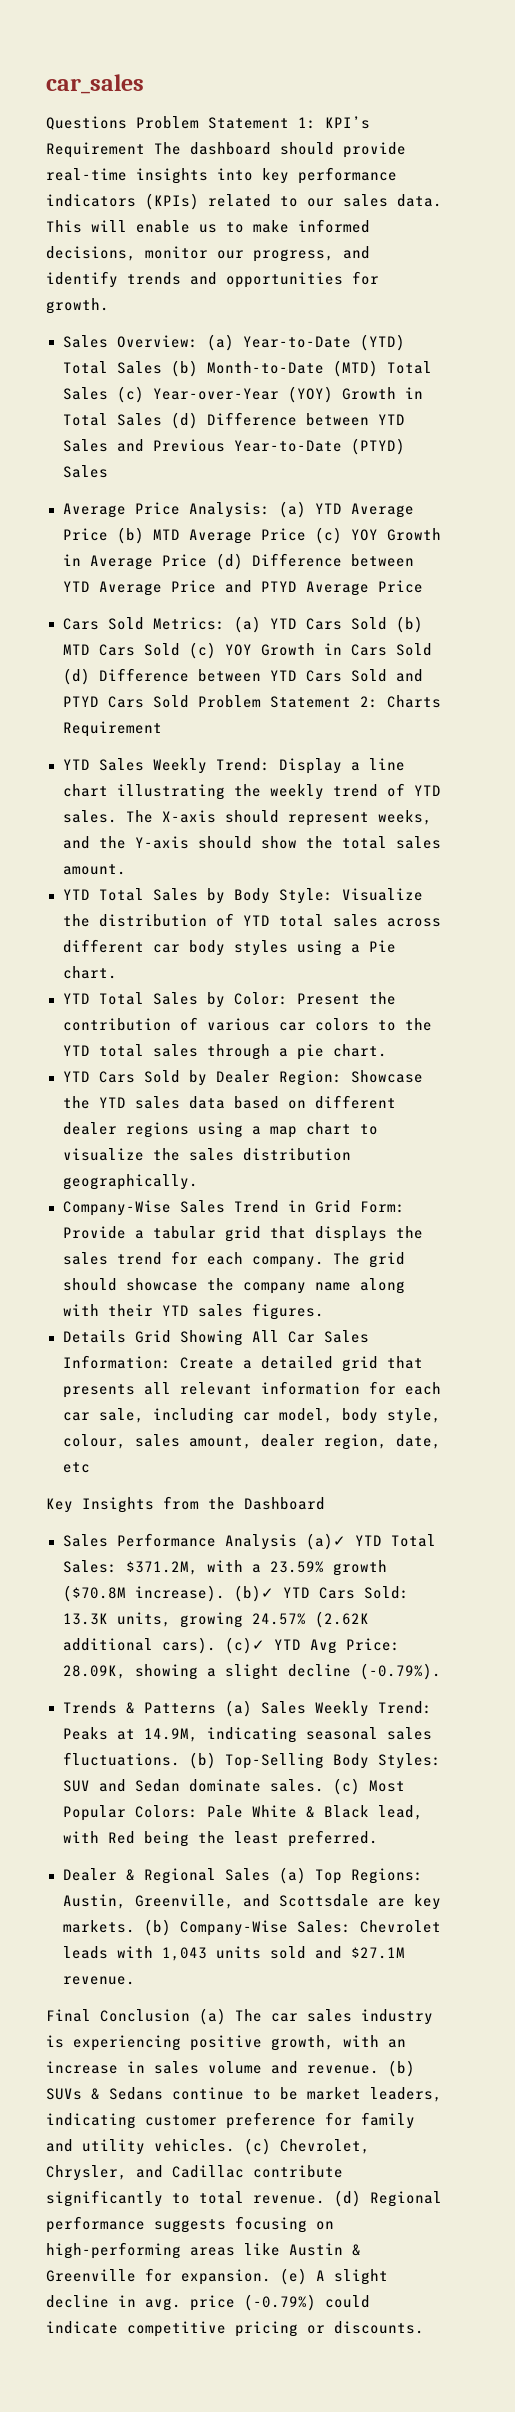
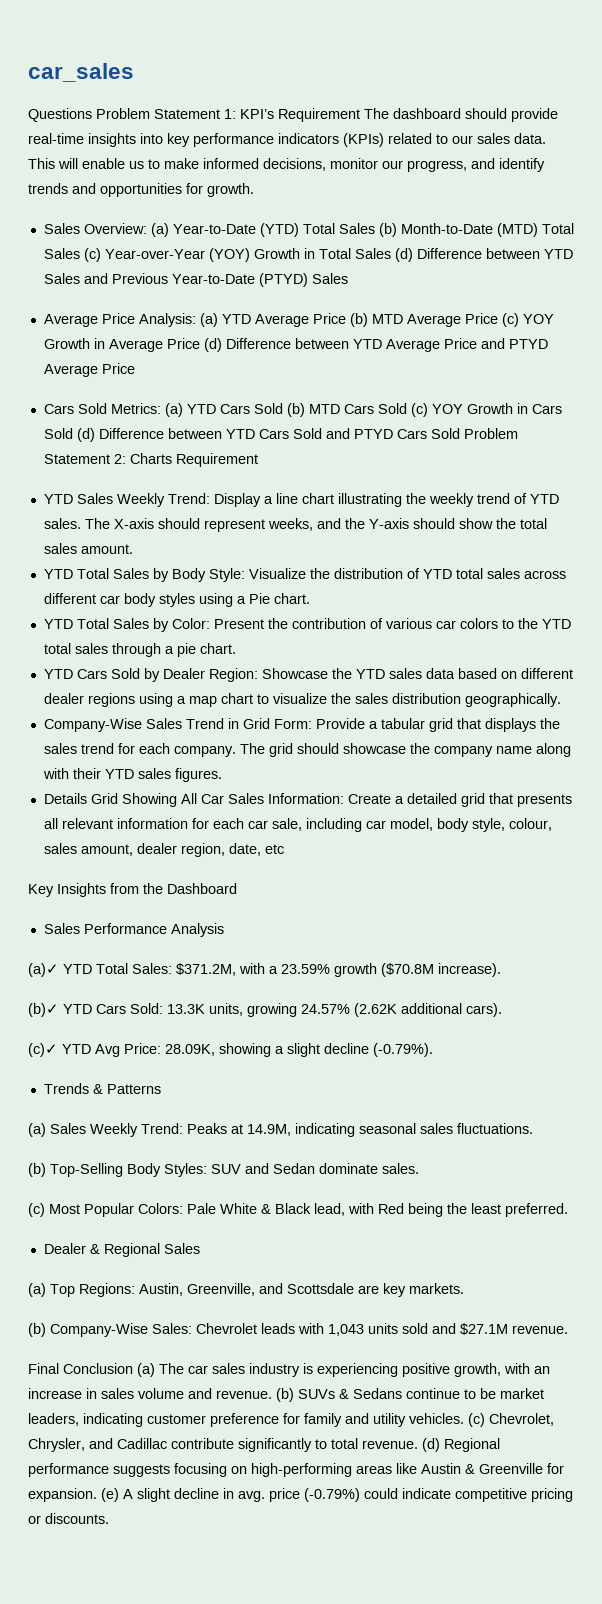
(297, 1542) none -> (224, 930) //
(225, 1593) none -> (501, 970) //
(216, 1645) none -> (502, 1010) //
(216, 1708) none -> (161, 1089) //
(180, 1759) none -> (533, 1128) //
(324, 1785) none -> (419, 1168) //
(270, 1874) none -> (200, 1248) //
(135, 1926) none -> (464, 1288) //

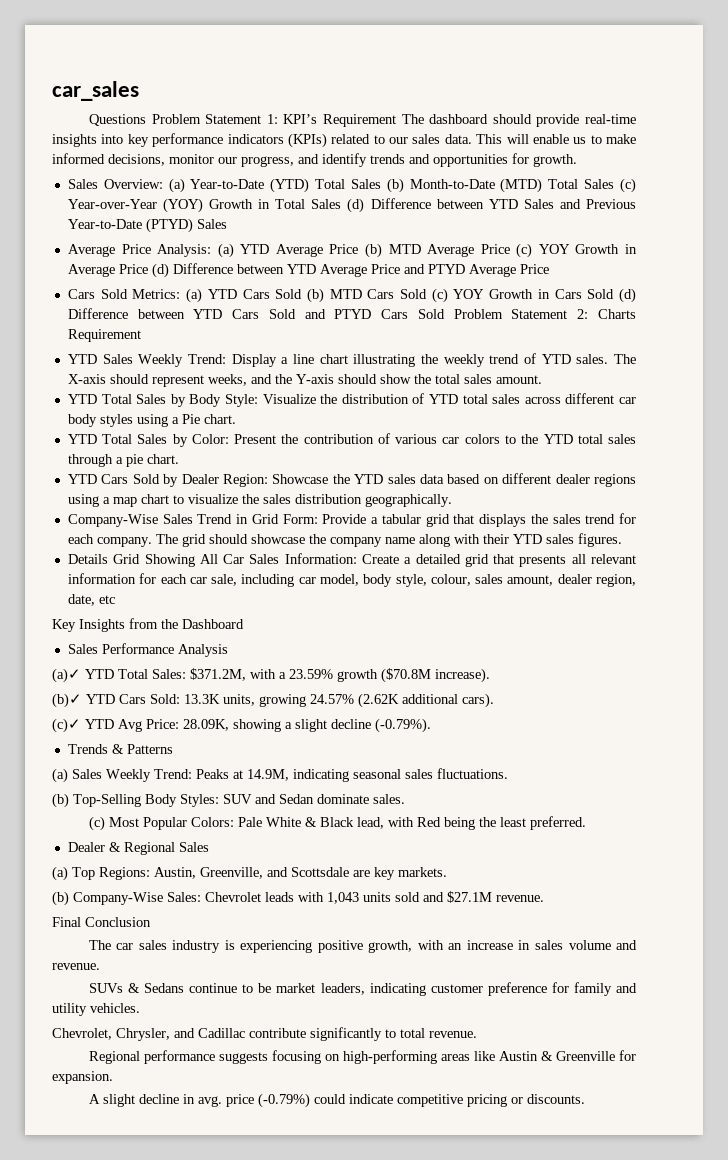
[137,1363,155,1377] (a) -> (151, 922) //
[276,1388,294,1402] (b) -> (100, 966) //
[468,1413,485,1427] (c) -> (140, 1008) //
[422,1438,440,1452] (d) -> (477, 1034) //
[101,1488,119,1502] (e) -> (113, 1077) //

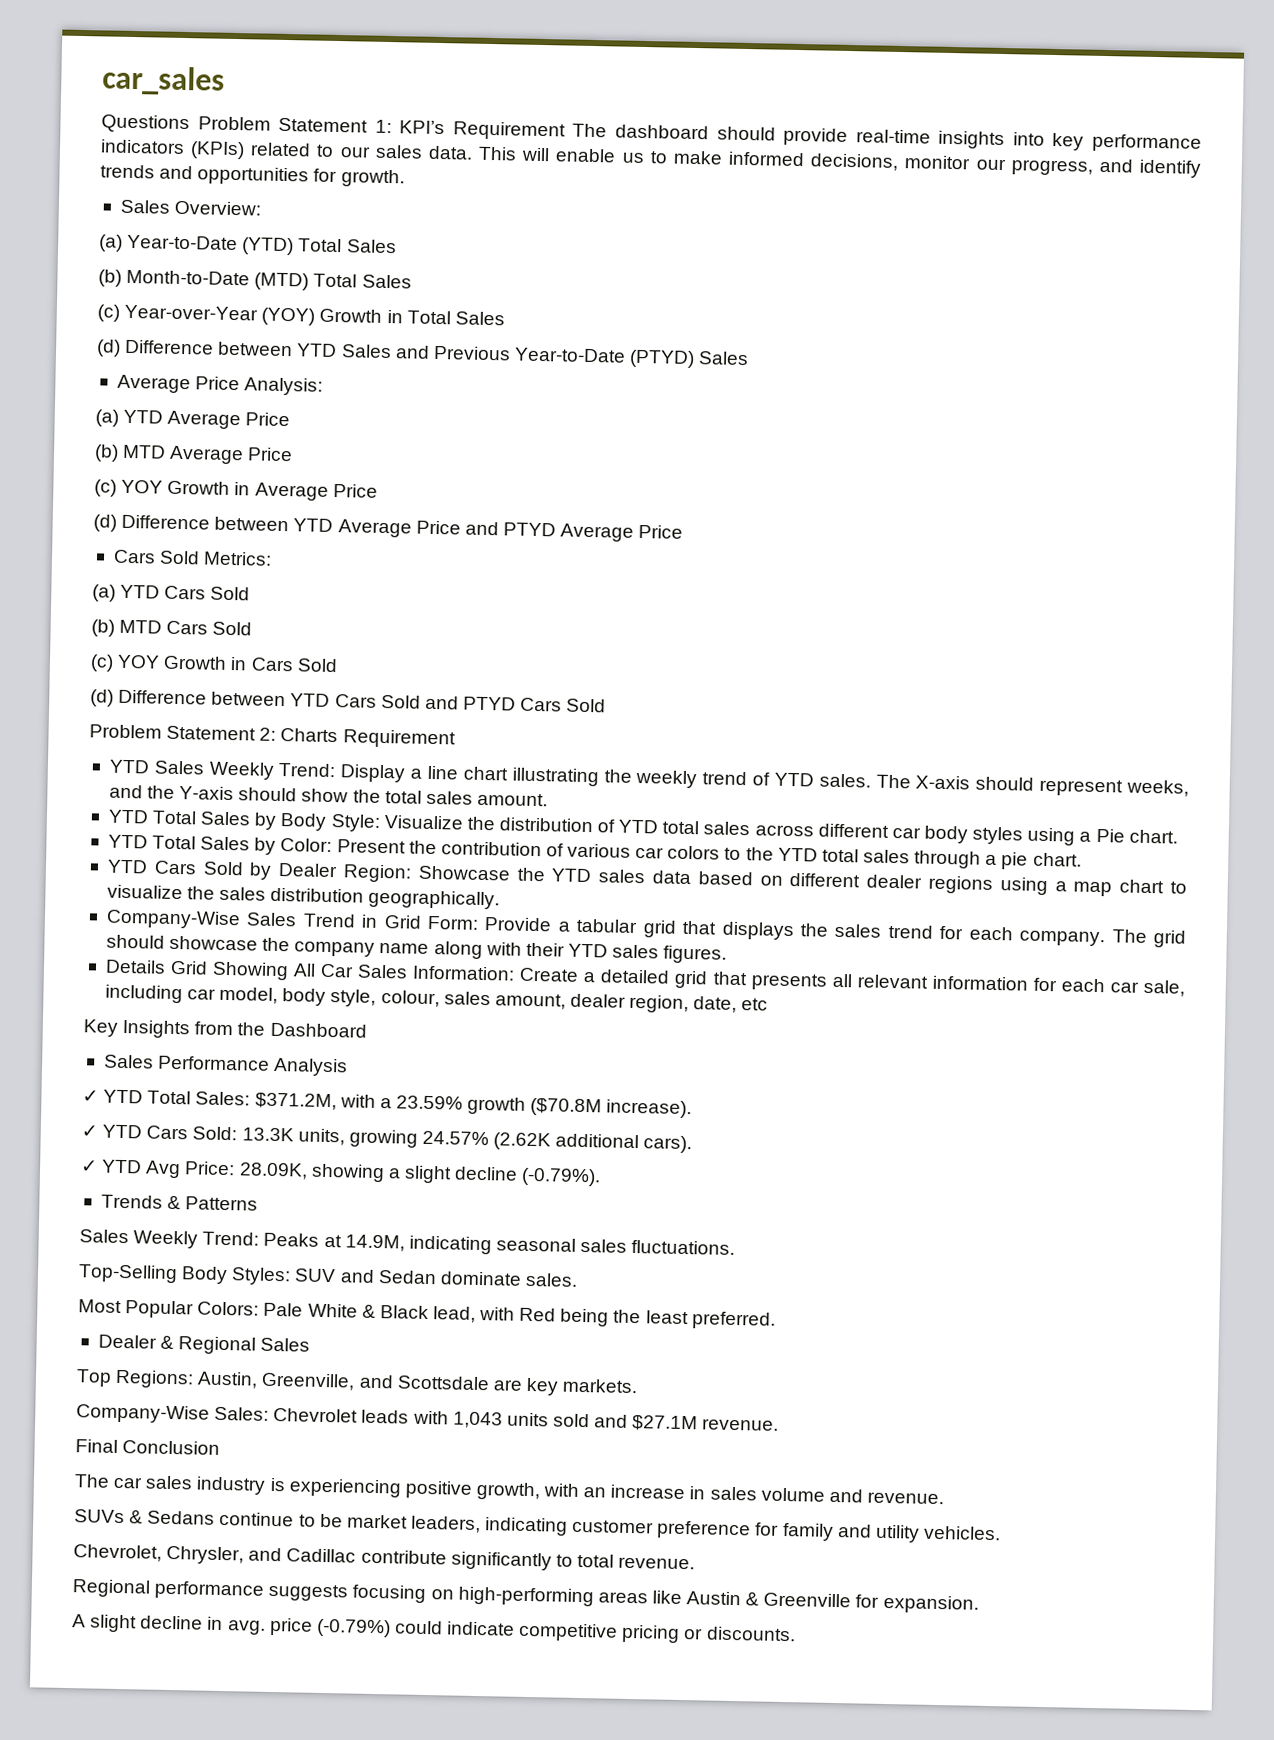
(163, 184) none -> (262, 208) //
(381, 184) none -> (397, 246) //
(615, 184) none -> (412, 281) //
(342, 204) none -> (505, 318) //
(212, 250) none -> (324, 386) //
(359, 249) none -> (291, 419) //
(510, 249) none -> (294, 454) //
(148, 269) none -> (378, 490) //
(181, 294) none -> (273, 558) //
(303, 294) none -> (251, 593) //
(428, 294) none -> (253, 628) //
(615, 294) none -> (338, 665) //
(445, 314) none -> (607, 705) //
[52,668,81,683] (a)✓ -> [82,1090,99,1103] ✓
[52,693,82,708] (b)✓ -> [81,1125,98,1138] ✓
[52,718,81,733] (c)✓ -> [80,1160,98,1173] ✓
[52,768,68,783] (a) -> (259, 1203) none
[52,793,69,808] (b) -> (736, 1247) none
[88,816,105,831] (c) -> (578, 1279) none
[52,866,68,881] (a) -> (311, 1344) none
[52,891,69,906] (b) -> (639, 1386) none

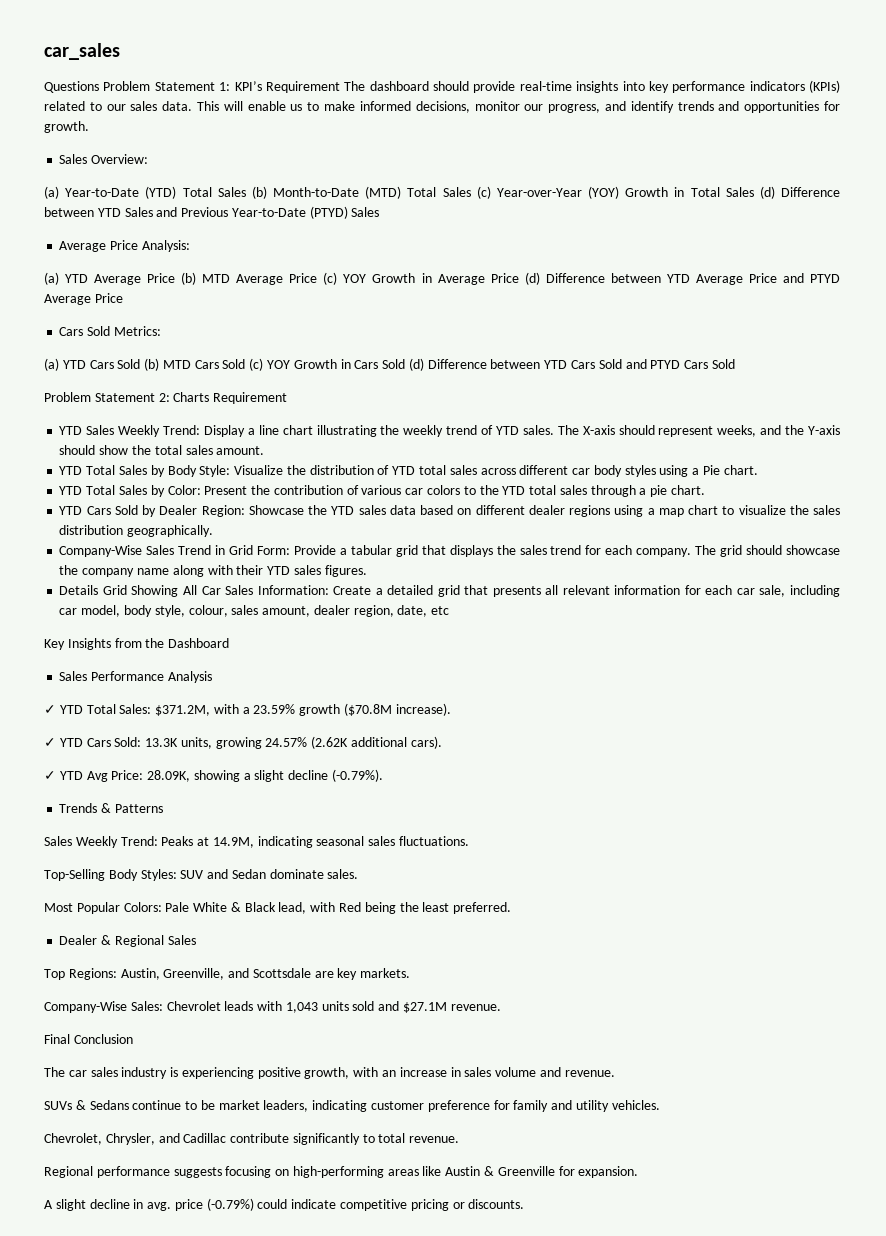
(397, 246) // -> (246, 192) none
(412, 281) // -> (471, 192) none
(505, 318) // -> (754, 192) none
(291, 419) // -> (176, 278) none
(294, 454) // -> (318, 278) none
(378, 490) // -> (519, 278) none
(251, 593) // -> (141, 364) none
(253, 628) // -> (246, 364) none
(338, 665) // -> (406, 364) none

